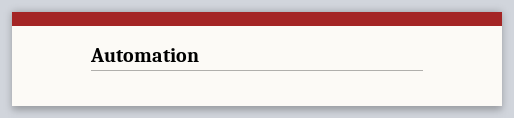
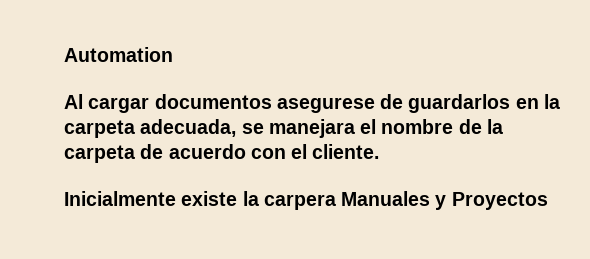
(199, 55) none -> [64,94,560,113] [64,119,503,138] [64,144,380,163] [64,191,548,210] // Al cargar documentos asegurese de guardarlos en la carpeta adecuada, se manejara el nombre de la carpeta de acuerdo con el cliente. // Inicialmente existe la carpera Manuales y Proyectos

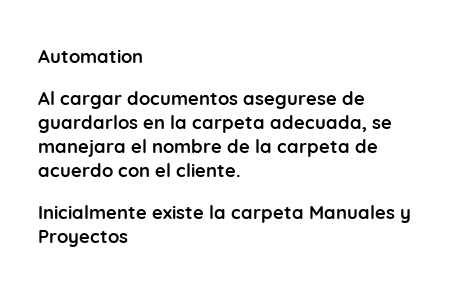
[263,194,336,210] carpera -> [231,207,304,223] carpeta

